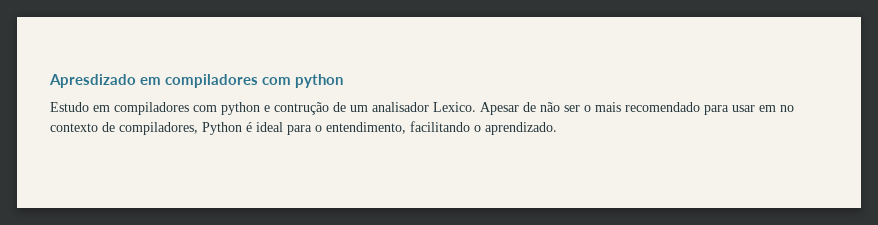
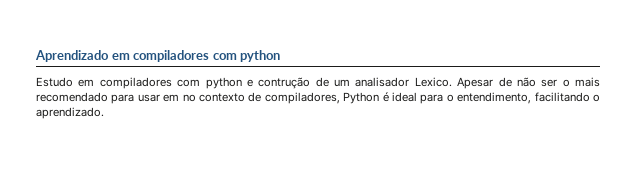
[49,74,136,88] Apresdizado -> [35,50,109,62] Aprendizado

